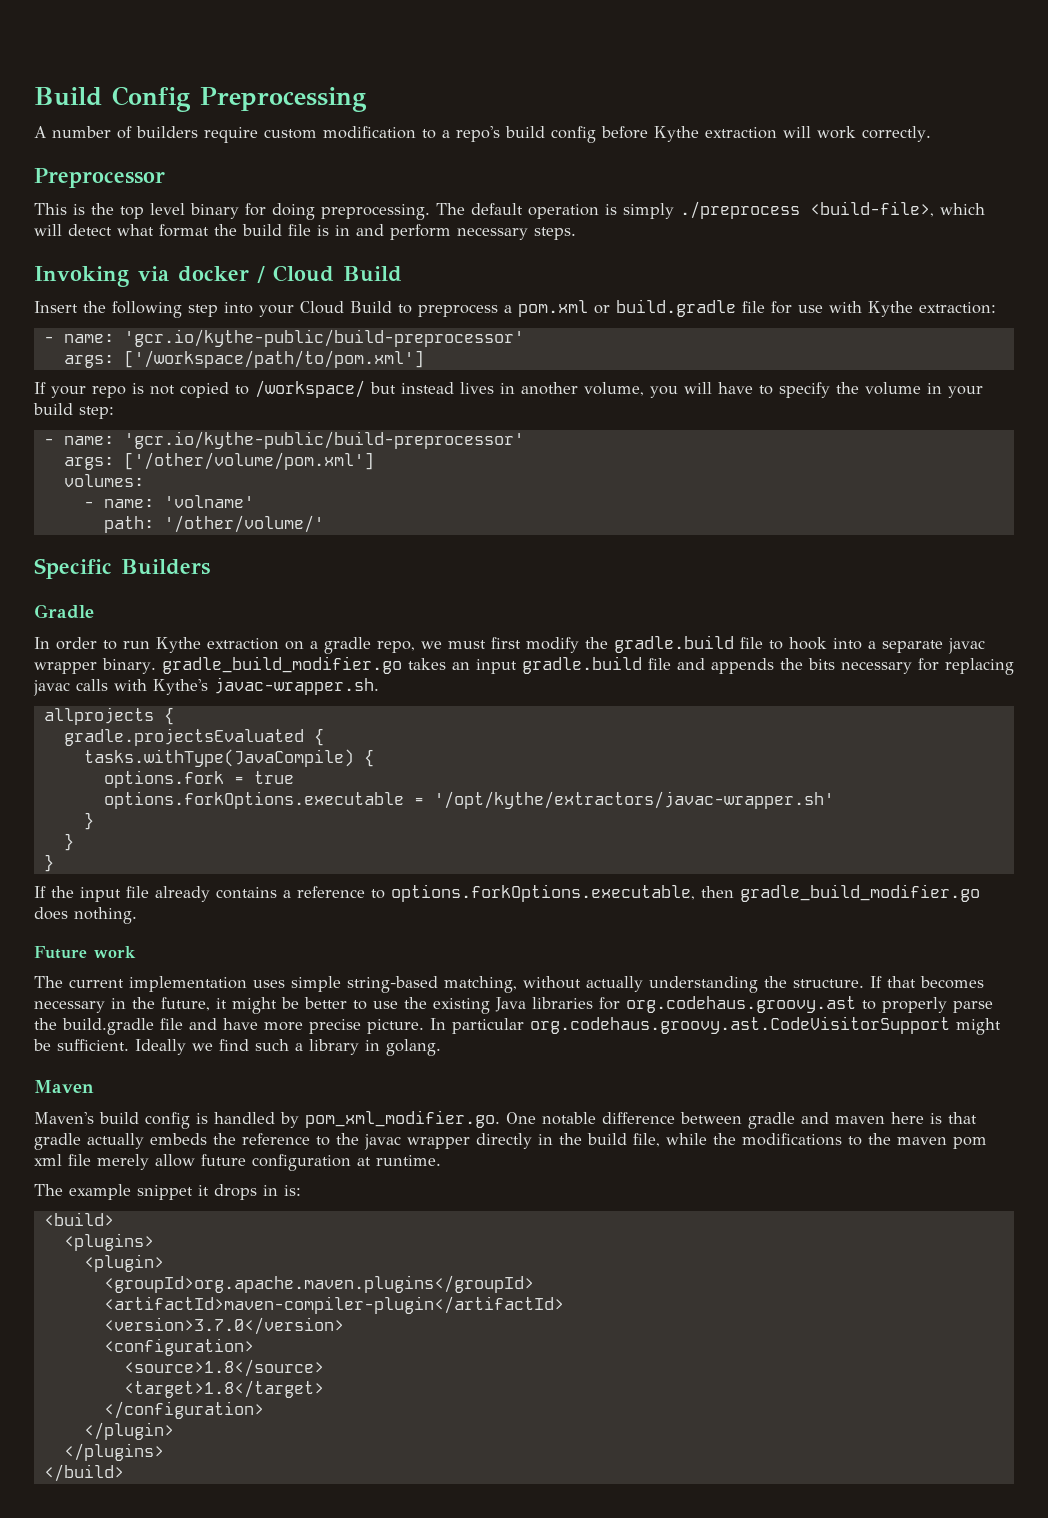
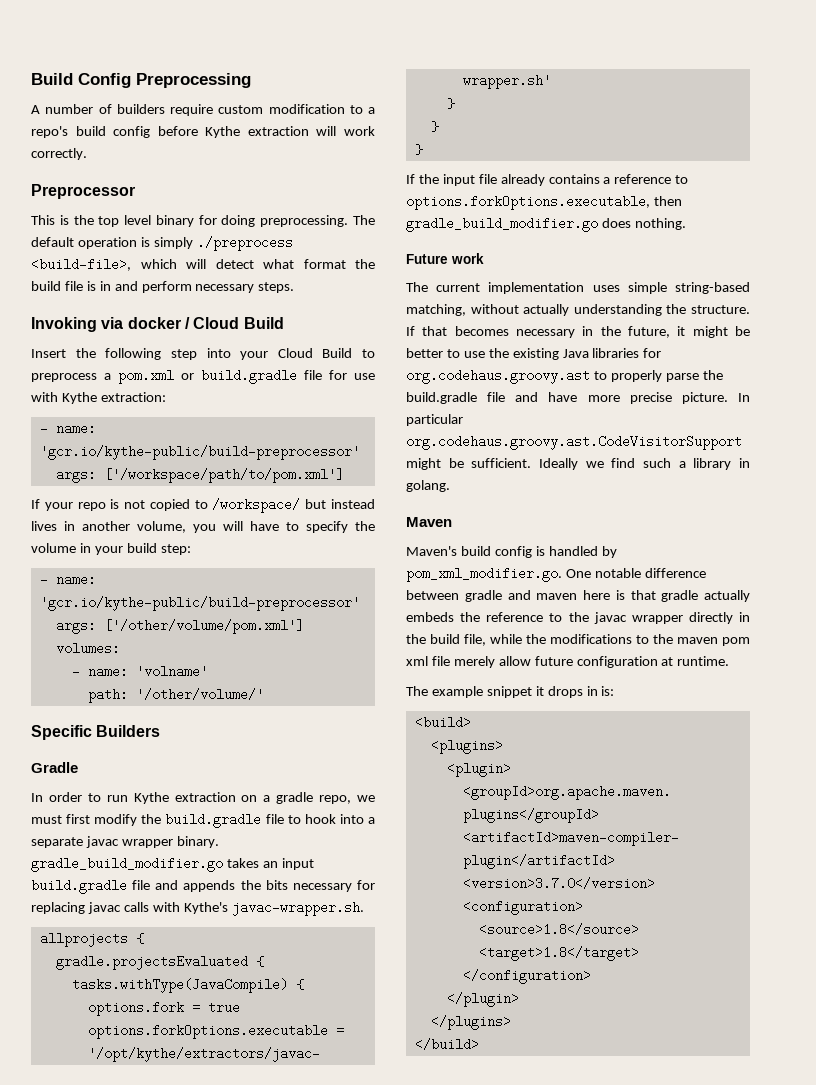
[614,635,734,653] gradle.build -> [165,813,262,828] build.gradle
[521,656,642,674] gradle.build -> [31,879,127,894] build.gradle

